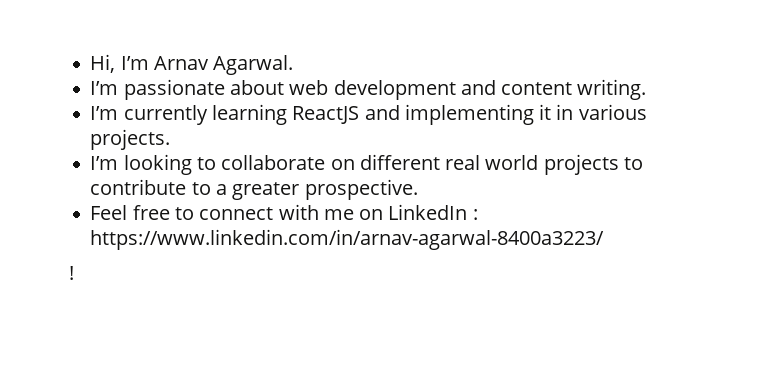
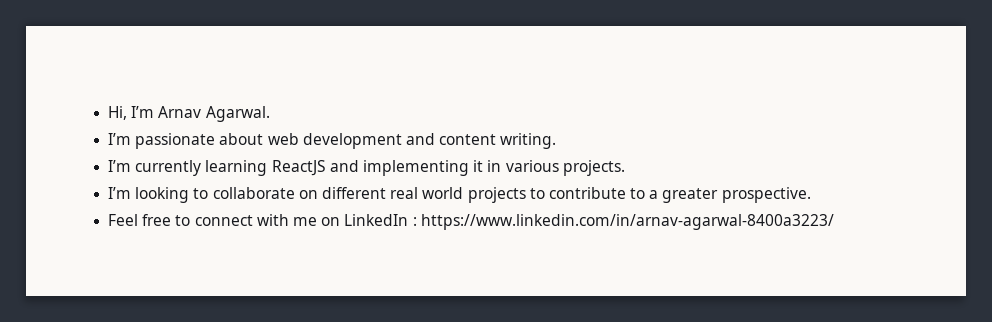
[69,266,74,280] // ! -> (834, 222) none

